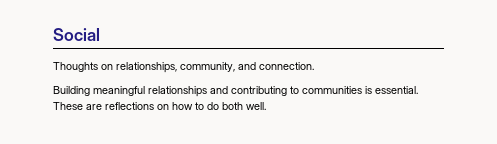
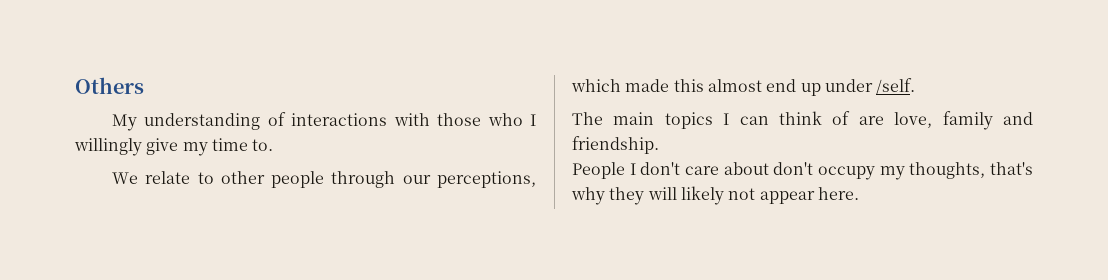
[53,28,100,41] [53,62,314,73] [53,86,418,97] [53,102,266,110] Social // Thoughts on relationships, community, and connection. // Building meaningful relationships and contributing to communities is essential. These are reflections on how to do both well. -> [75,77,144,94] [111,112,536,131] [74,138,274,156] [111,171,536,188] [571,78,916,96] [572,111,1033,130] [572,136,659,154] [572,162,1033,180] [571,186,859,205] Others // My understanding of interactions with those who I willingly give my time to. // We relate to other people through our perceptions, which made this almost end up under /self. // The main topics I can think of are love, family and friendship. // People I don't care about don't occupy my thoughts, that's why they will likely not appear here.

